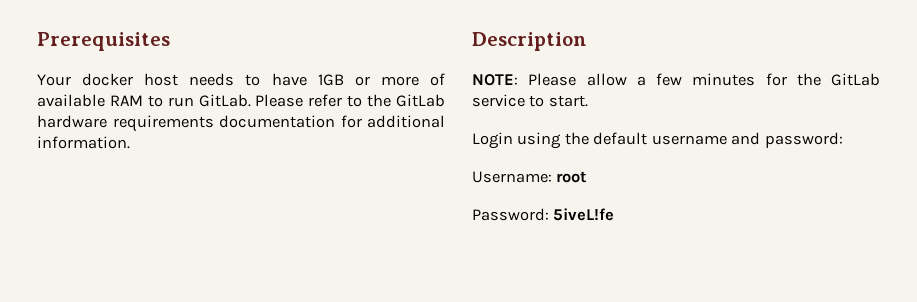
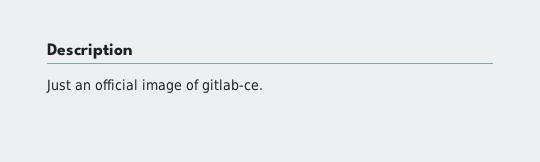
[37,32,170,51] [37,73,445,86] [37,94,446,107] [37,115,445,132] [37,136,130,149] [472,32,587,51] [472,73,880,86] [472,94,588,107] [472,132,843,149] [472,171,588,183] [472,208,615,221] Prerequisites // Your docker host needs to have 1GB or more of available RAM to run GitLab. Please refer to the GitLab hardware requirements documentation for additional information. // Description // NOTE: Please allow a few minutes for the GitLab service to start. // Login using the default username and password: // Username: root // Password: 5iveL!fe -> [47,43,133,59] [46,79,263,93] Description // Just an official image of gitlab-ce.

